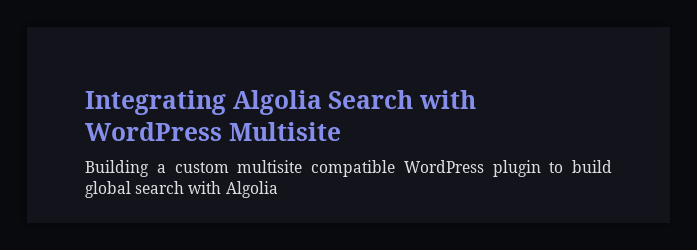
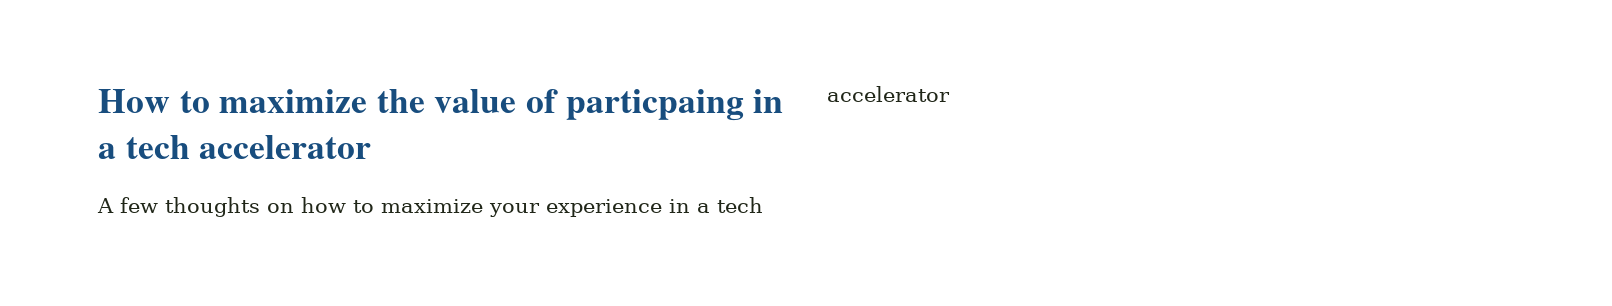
[85,90,476,115] [85,122,341,141] [85,160,612,177] [85,181,278,198] Integrating Algolia Search with WordPress Multisite // Building a custom multisite compatible WordPress plugin to build global search with Algolia -> [98,89,784,121] [98,135,372,159] [97,197,763,217] [827,86,950,102] How to maximize the value of particpaing in a tech accelerator // A few thoughts on how to maximize your experience in a tech accelerator

